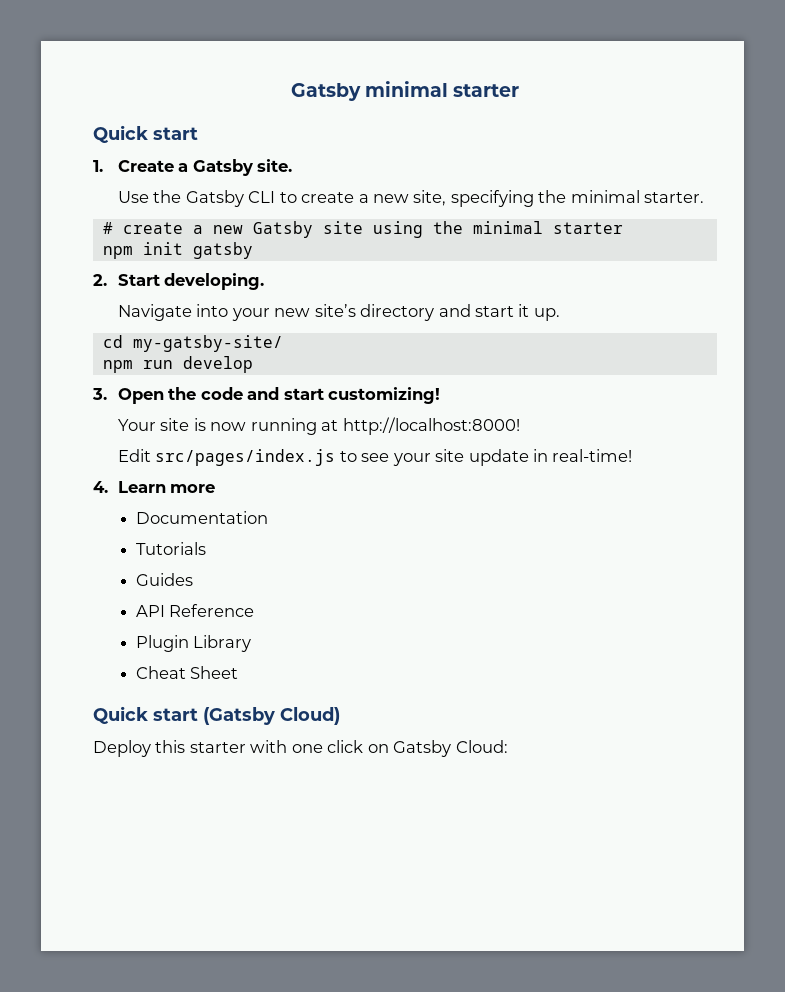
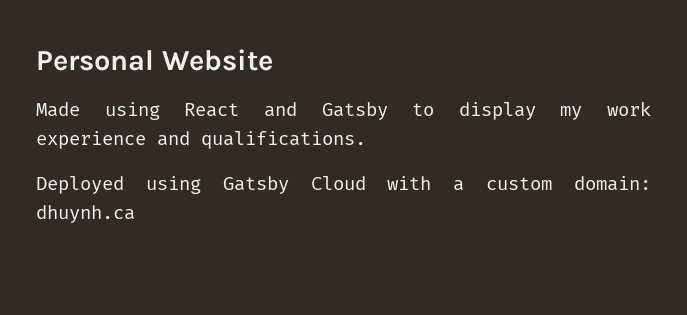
[290,81,520,101] [93,125,198,143] [93,159,293,176] [117,190,705,207] [102,221,623,238] [102,242,253,259] [93,273,265,290] [117,304,560,321] [102,335,283,352] [102,356,253,373] [92,387,441,404] [117,417,520,435] [117,449,633,466] [93,481,216,493] [135,511,268,524] [135,542,206,555] [135,573,193,586] [135,604,255,617] [135,635,252,652] [135,666,239,679] [93,706,340,725] [93,740,508,757] Gatsby minimal starter // Quick start // 1. Create a Gatsby site. // Use the Gatsby CLI to create a new site, specifying the minimal starter. // # create a new Gatsby site using the minimal starter // npm init gatsby // 2. Start developing. // Navigate into your new site’s directory and start it up. // cd my-gatsby-site/ // npm run develop // 3. Open the code and start customizing! // Your site is now running at http://localhost:8000! // Edit src/pages/index.js to see your site update in real-time! // 4. Learn more // Documentation // Tutorials // Guides // API Reference // Plugin Library // Cheat Sheet // Quick start (Gatsby Cloud) // Deploy this starter with one click on Gatsby Cloud: -> [36,49,273,71] [36,101,651,120] [36,131,366,149] [36,176,651,194] [36,205,135,223] Personal Website // Made using React and Gatsby to display my work experience and qualifications. // Deployed using Gatsby Cloud with a custom domain: dhuynh.ca

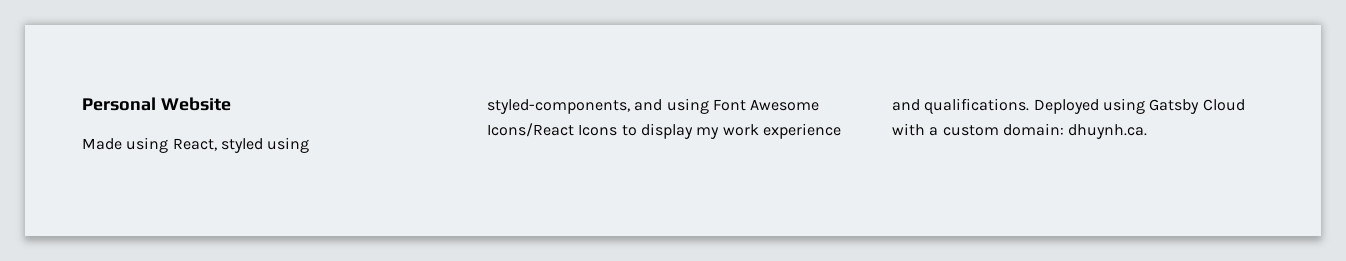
[184,102,388,120] React and Gatsby -> [172,137,310,153] [487,98,820,114] [487,123,618,137] React, styled using styled-components, and using Font Awesome Icons/React Icons
(366, 140) // -> (1030, 106) none
[36,205,135,223] dhuynh.ca -> [1068,124,1148,139] dhuynh.ca.

